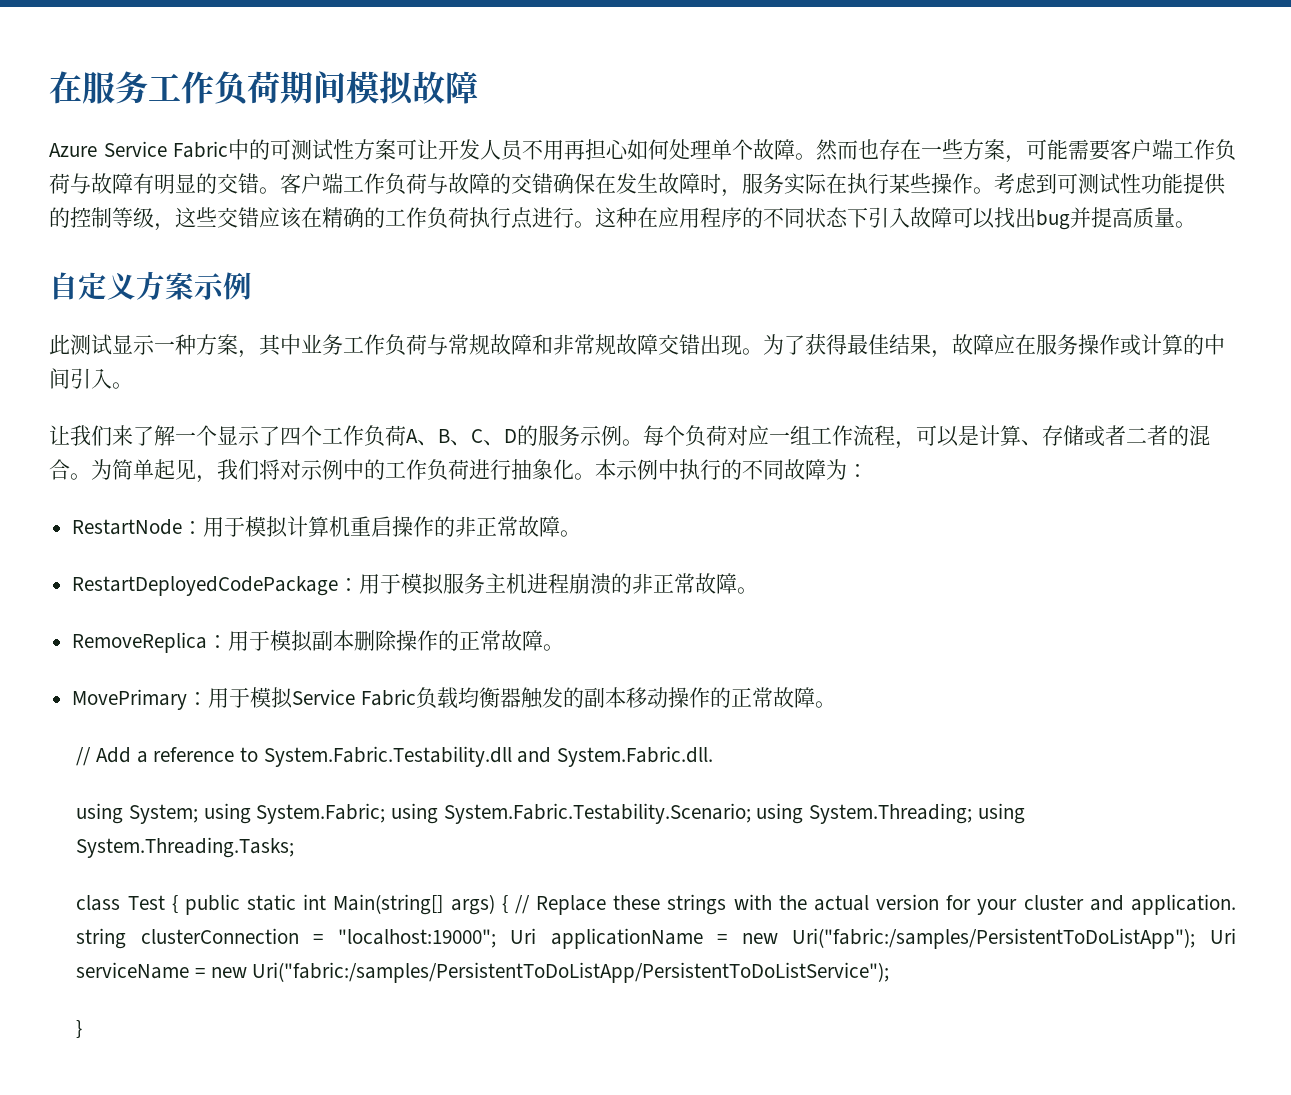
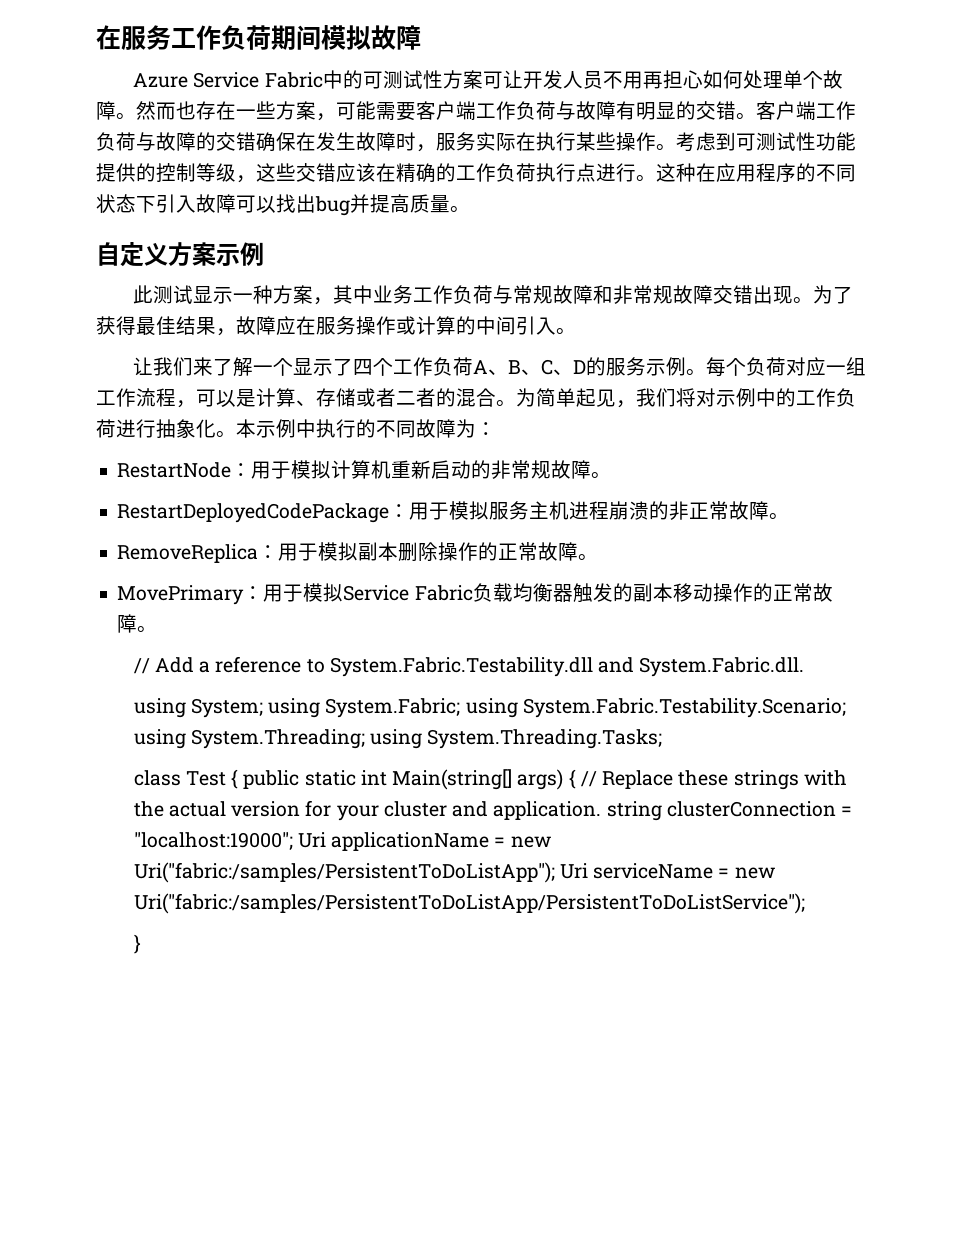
[371,516,519,537] 启操作的非正常 -> [411,460,552,479] 新启动的非常规

